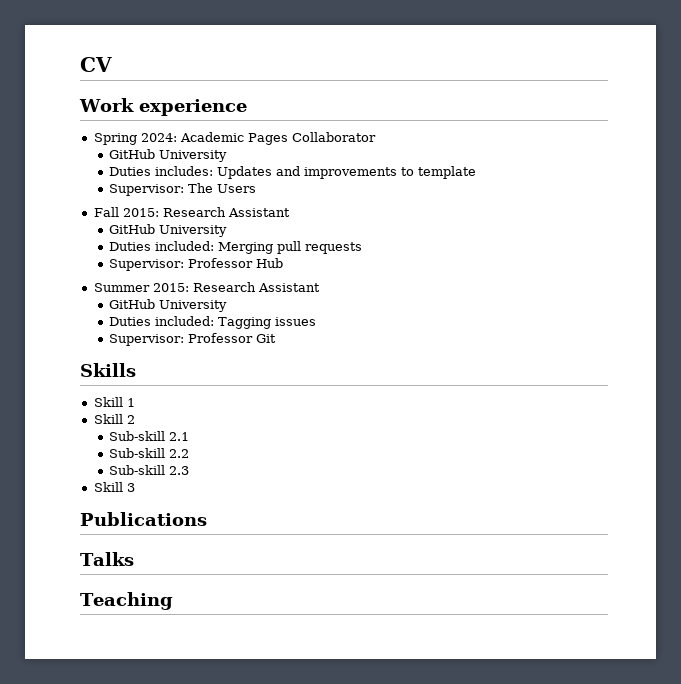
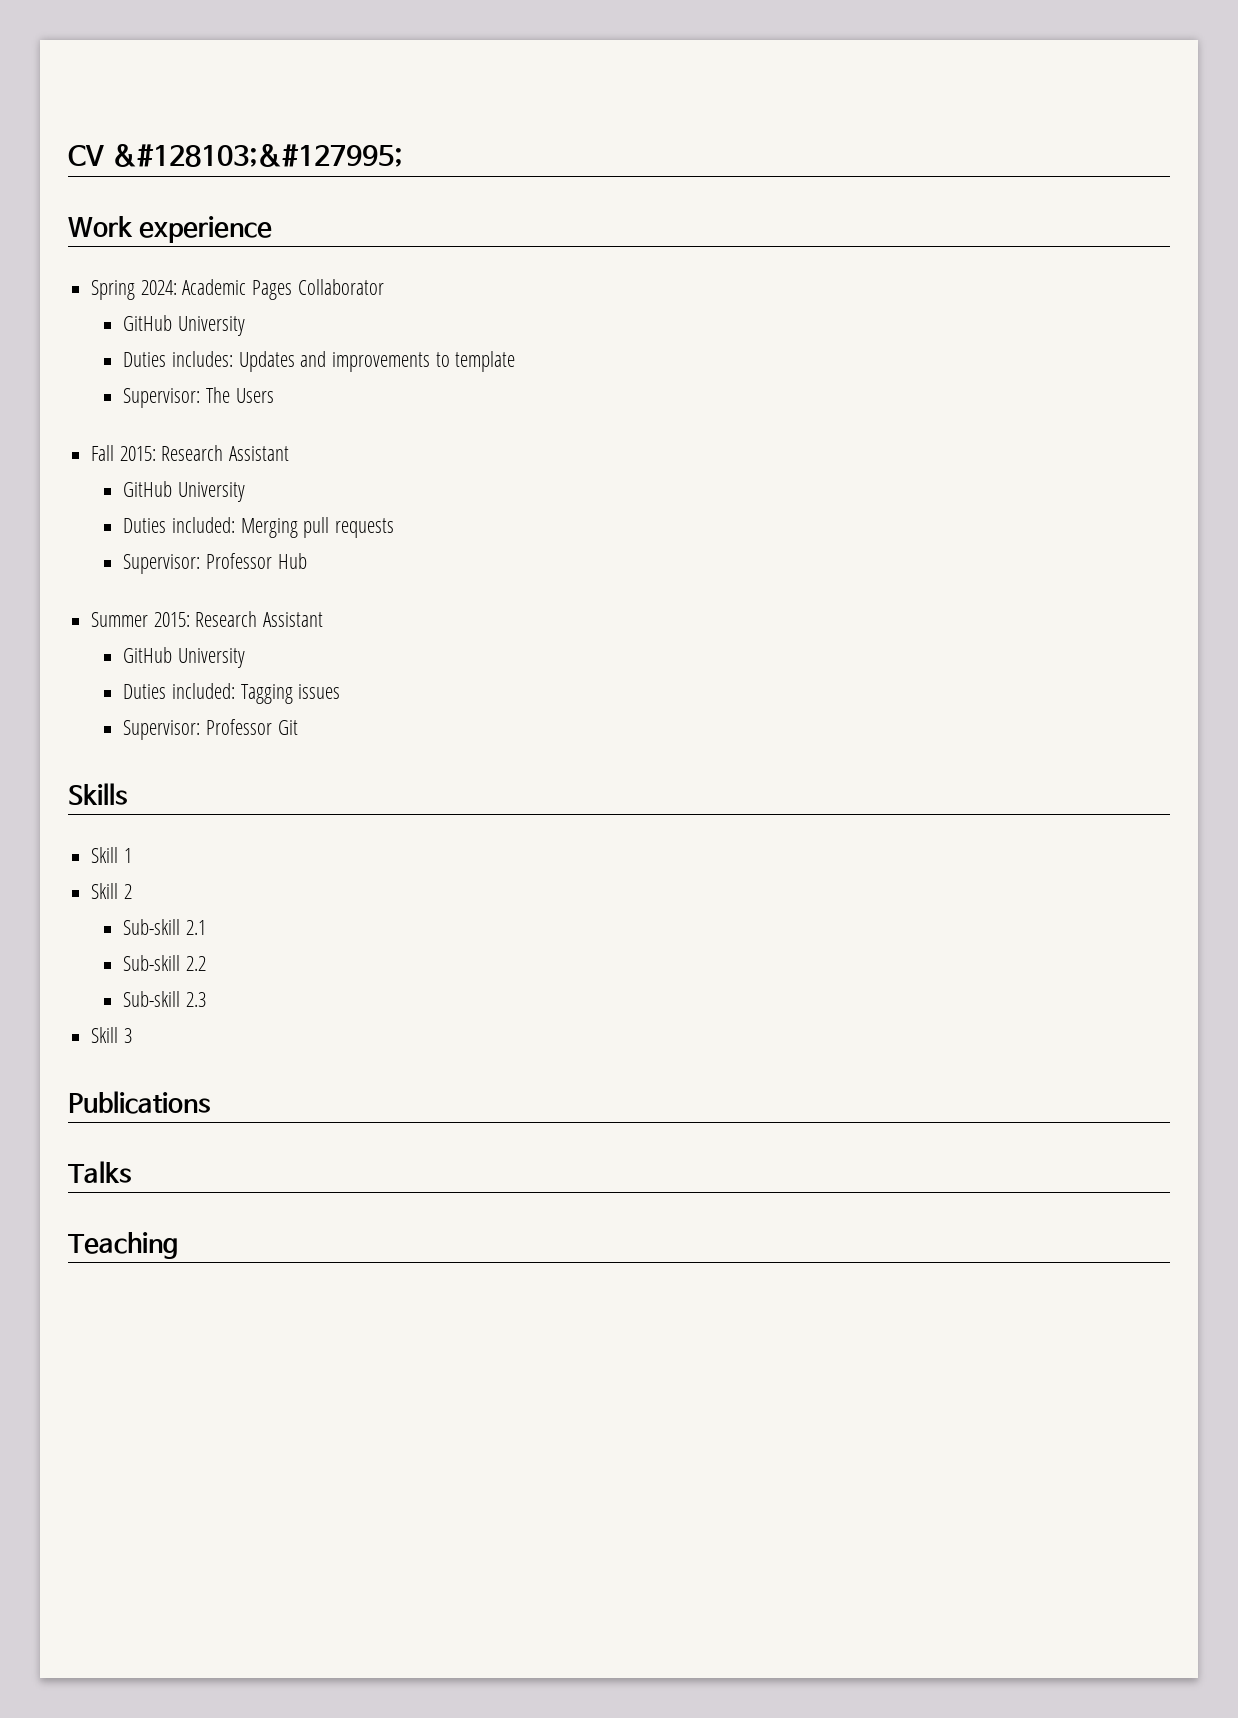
(112, 64) none -> [111,144,402,167] &#128103;&#127995;

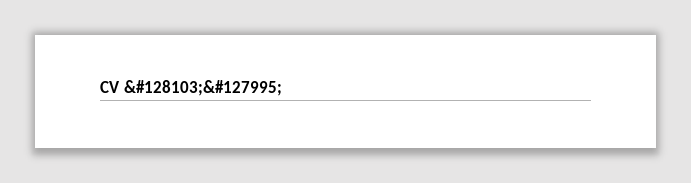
[68,216,273,243] [91,279,384,300] [123,315,246,336] [123,351,516,372] [123,387,274,408] [91,445,290,461] [123,481,246,502] [123,517,395,538] [123,553,307,574] [91,611,324,627] [123,647,246,668] [123,683,341,704] [123,719,298,740] [68,783,127,805] [91,847,132,863] [91,883,132,899] [123,919,207,935] [123,955,207,971] [123,991,207,1007] [91,1027,132,1043] [68,1091,210,1114] [68,1161,131,1183] [68,1232,178,1259] // Work experience // Spring 2024: Academic Pages Collaborator // GitHub University // Duties includes: Updates and improvements to template // Supervisor: The Users // Fall 2015: Research Assistant // GitHub University // Duties included: Merging pull requests // Supervisor: Professor Hub // Summer 2015: Research Assistant // GitHub University // Duties included: Tagging issues // Supervisor: Professor Git // Skills // Skill 1 // Skill 2 // Sub-skill 2.1 // Sub-skill 2.2 // Sub-skill 2.3 // Skill 3 // Publications // Talks // Teaching -> (282, 88) none

